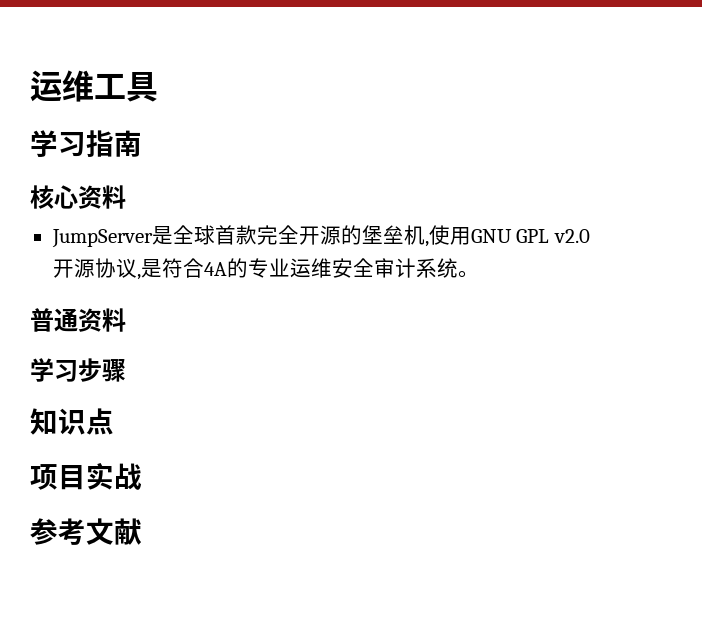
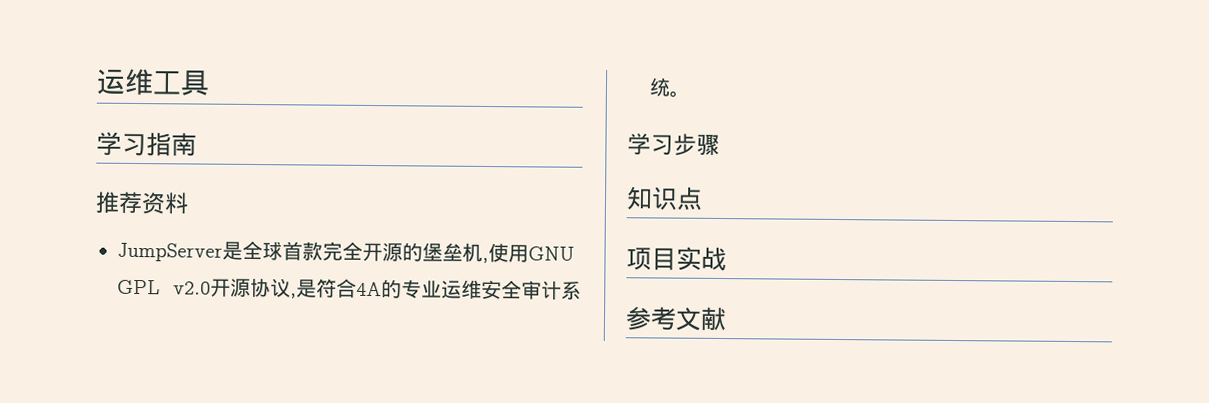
[30,185,78,209] 核心 -> [95,191,143,215] 推荐
[30,308,126,332] // 普通资料 -> (690, 94) none

